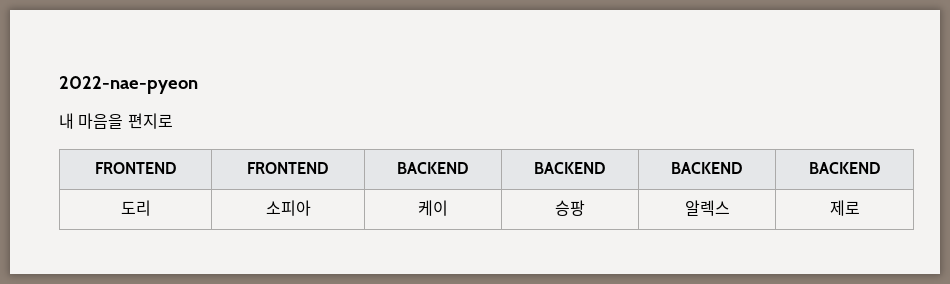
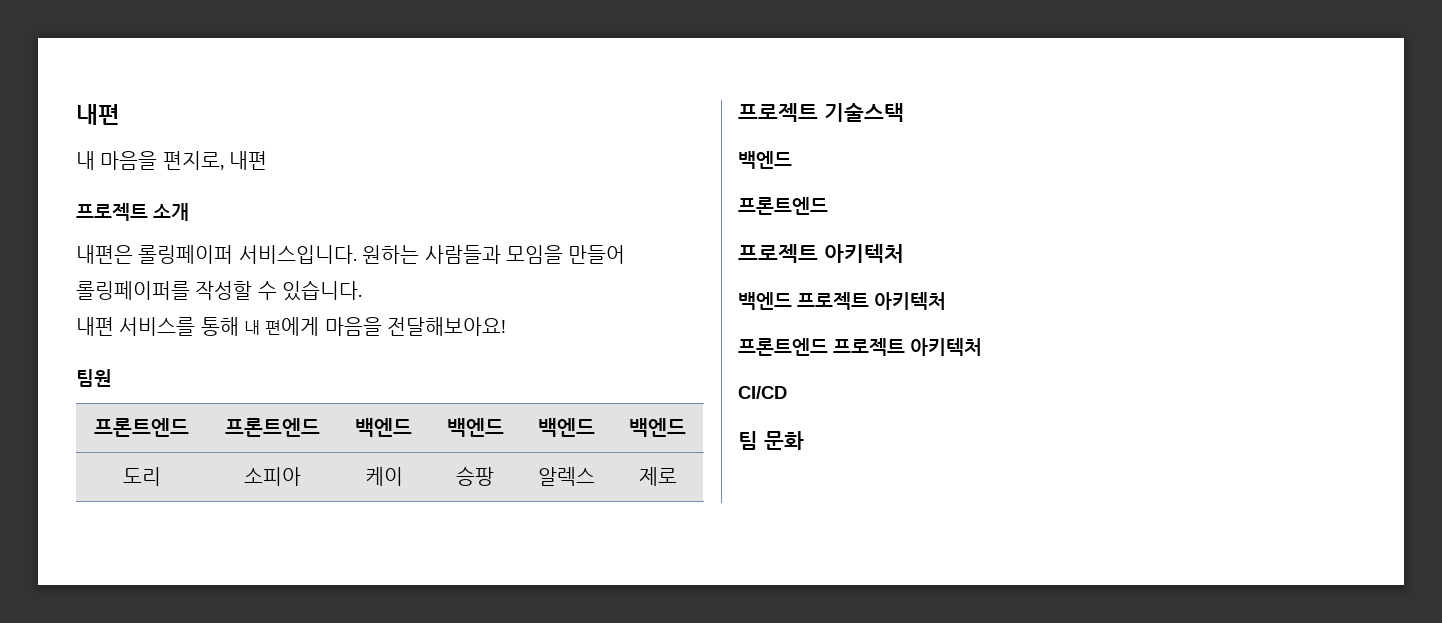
[59,76,198,94] 2022-nae-pyeon -> [76,104,120,125] 내편
[127,113,173,129] [94,162,177,174] [247,162,329,174] [397,162,469,174] [534,162,606,174] [671,162,743,174] [808,162,881,174] 편지로 // FRONTEND | FRONTEND | BACKEND | BACKEND | BACKEND | BACKEND -> [162,151,268,171] [76,203,189,221] [76,245,626,264] [76,280,363,301] [76,317,506,336] [76,369,112,387] [94,418,189,437] [224,418,320,437] [355,418,412,437] [446,418,504,437] [537,418,595,437] [629,418,686,437] 편지로, 내편 // 프로젝트 소개 // 내편은 롤링페이퍼 서비스입니다. 원하는 사람들과 모임을 만들어 롤링페이퍼를 작성할 수 있습니다. // 내편 서비스를 통해 내 편에게 마음을 전달해보아요! // 팀원 // 프론트엔드 | 프론트엔드 | 백엔드 | 백엔드 | 백엔드 | 백엔드
(860, 208) none -> [738,103,904,122] [738,151,792,169] [738,197,828,215] [738,244,904,263] [738,292,946,310] [738,338,982,356] [738,386,787,399] [738,431,804,450] // 프로젝트 기술스택 // 백엔드 // 프론트엔드 // 프로젝트 아키텍처 // 백엔드 프로젝트 아키텍처 // 프론트엔드 프로젝트 아키텍처 // CI/CD // 팀 문화

